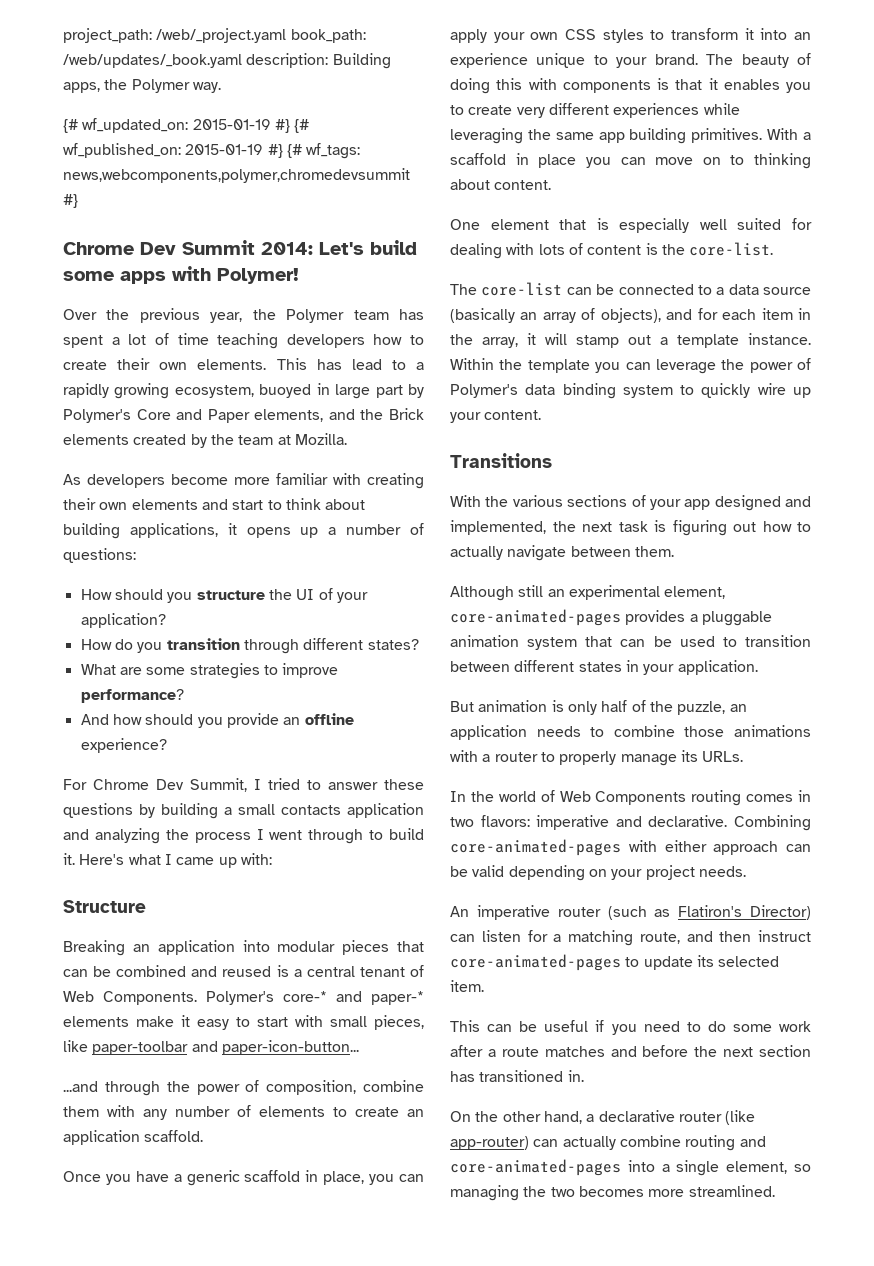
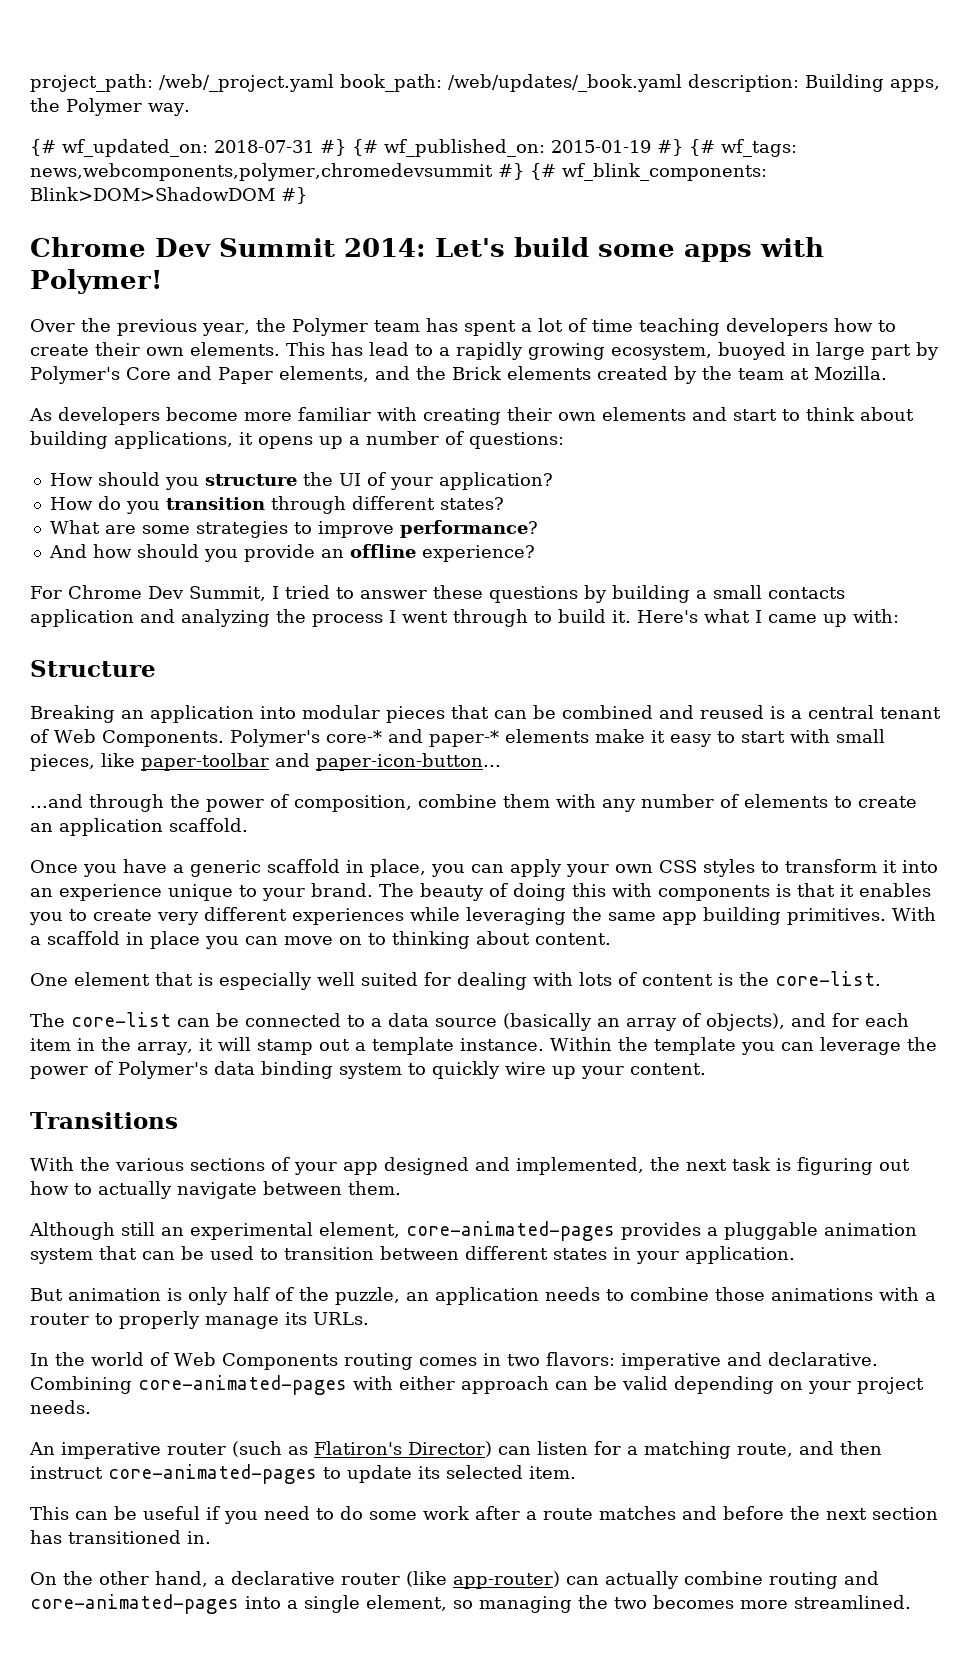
[192,119,271,130] 2015-01-19 -> [214,140,314,153] 2018-07-31
(78, 201) none -> [529,163,767,181] [30,187,307,204] {# wf_blink_components: Blink>DOM>ShadowDOM #}

